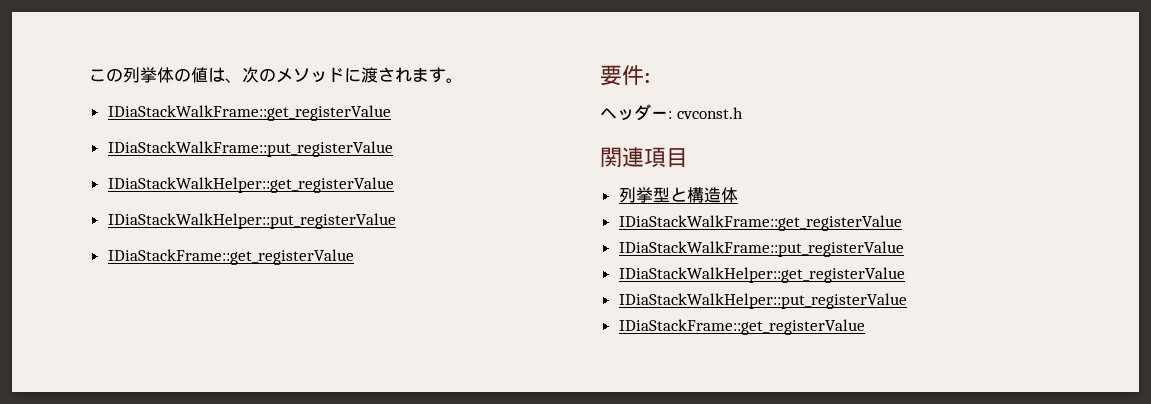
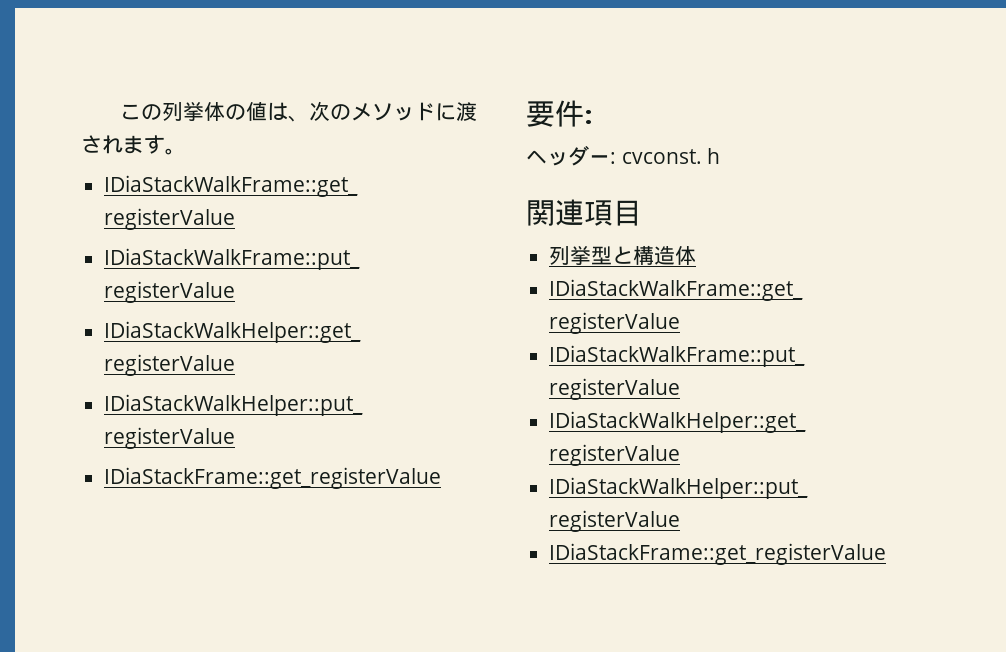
[676,107,743,119] cvconst.h -> [621,148,721,164] cvconst. h

